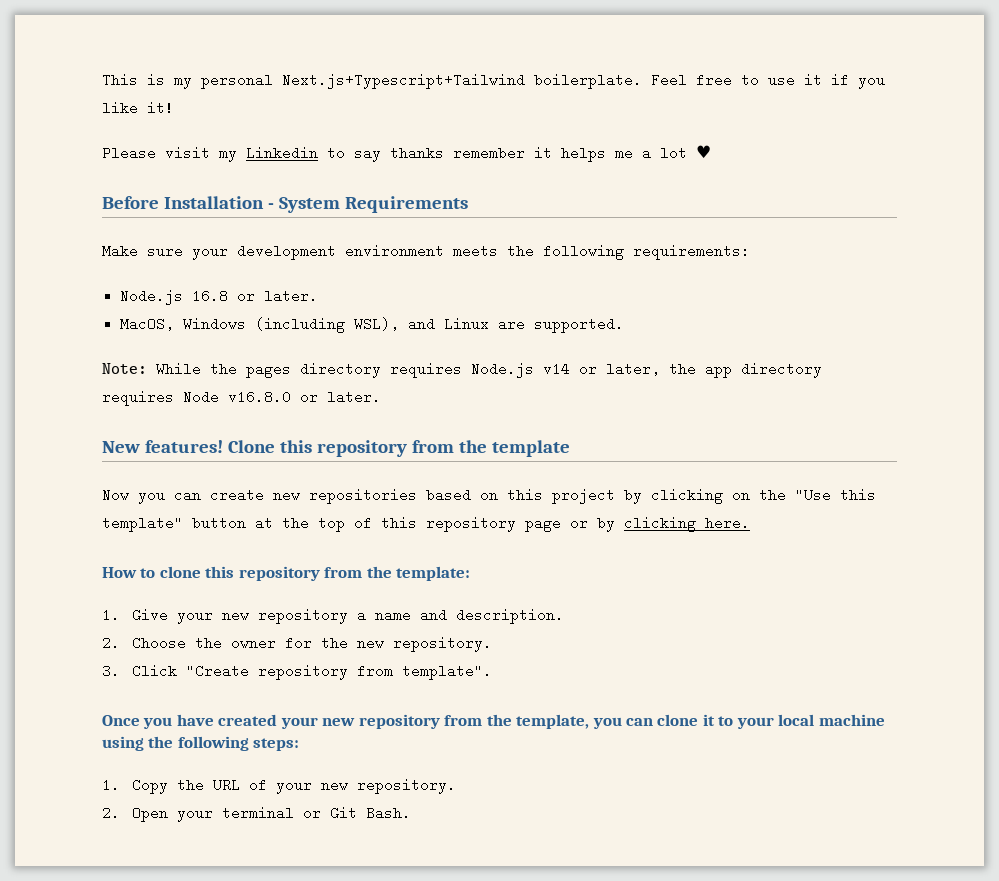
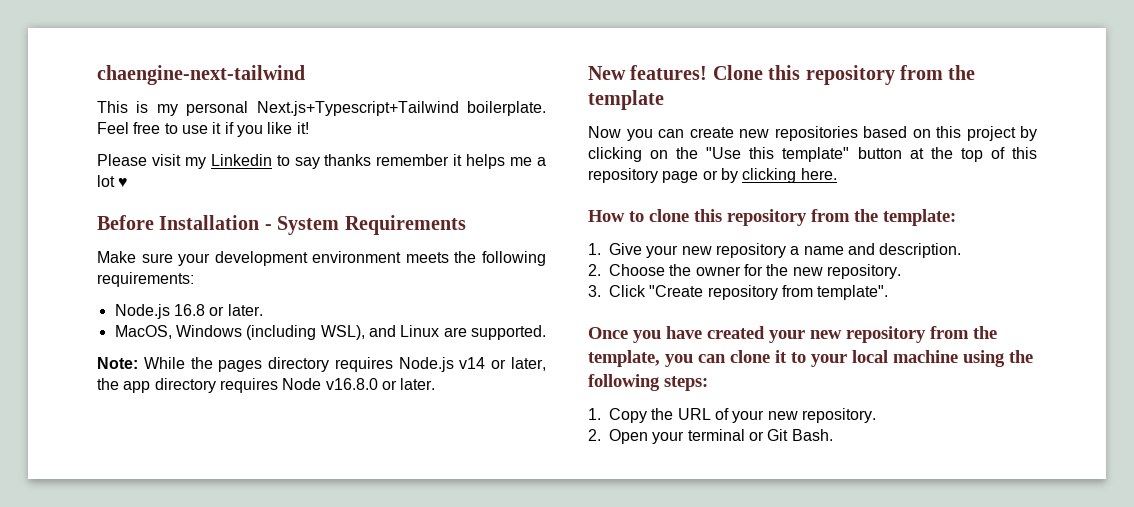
(102, 80) none -> [97,65,305,85] chaengine-next-tailwind //

